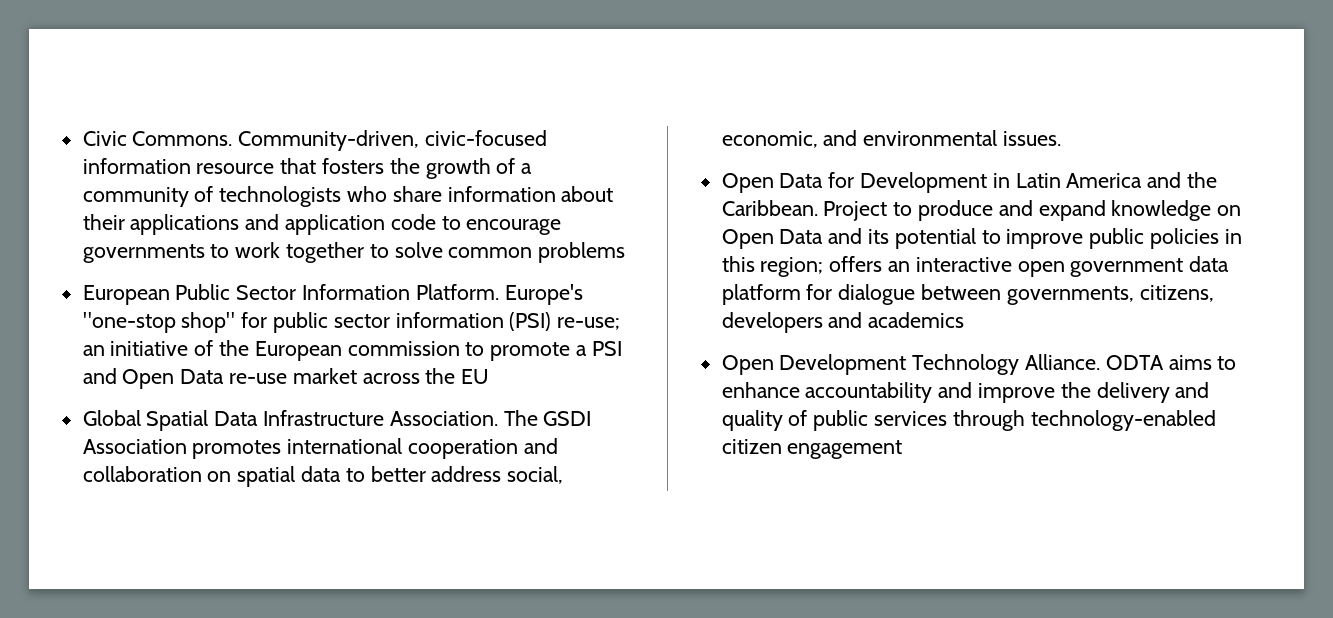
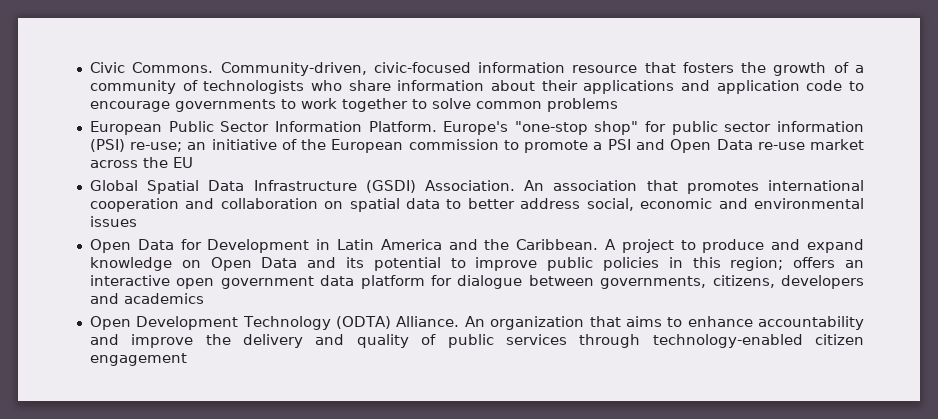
[389,410,592,426] [82,439,187,454] Association. The GSDI Association -> [365,180,678,193] (GSDI) Association. An association that
[721,131,818,148] economic, -> [640,198,713,209] economic
[1003,131,1062,146] issues. -> [89,216,137,227] issues
[823,201,888,221] Project -> [604,239,674,253] A project
[1025,354,1164,370] Alliance. ODTA -> [336,316,621,330] (ODTA) Alliance. An organization that

